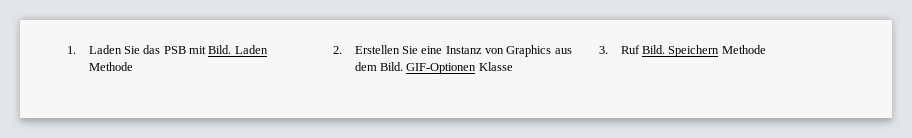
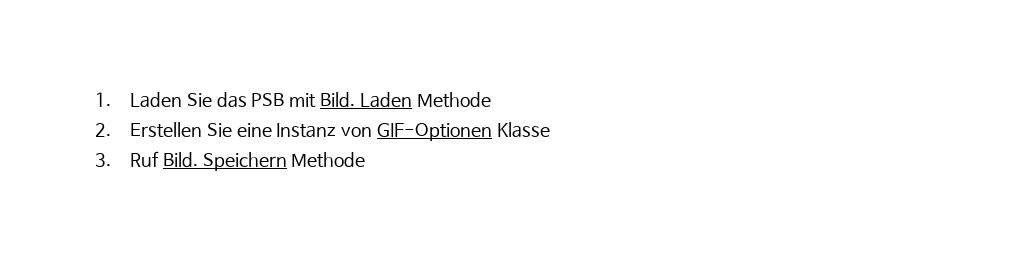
[506,45,572,57] [354,62,403,71] Graphics aus dem Bild. -> (373, 132) none

